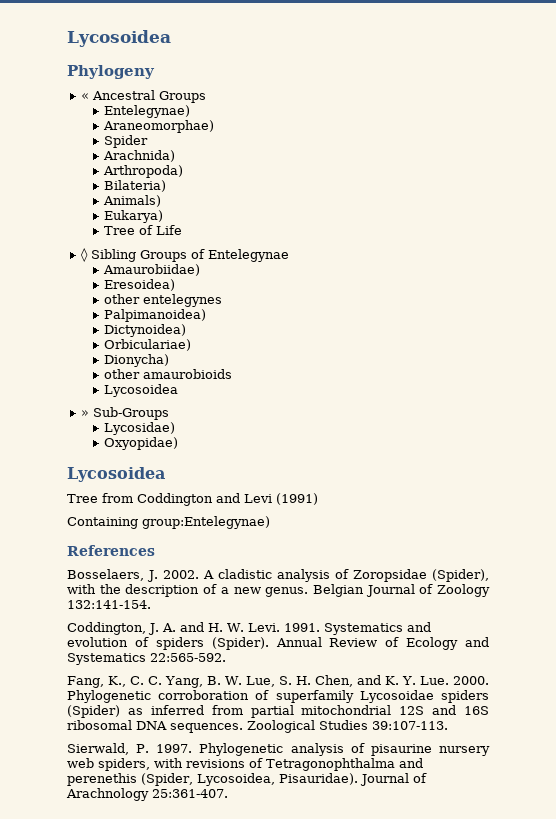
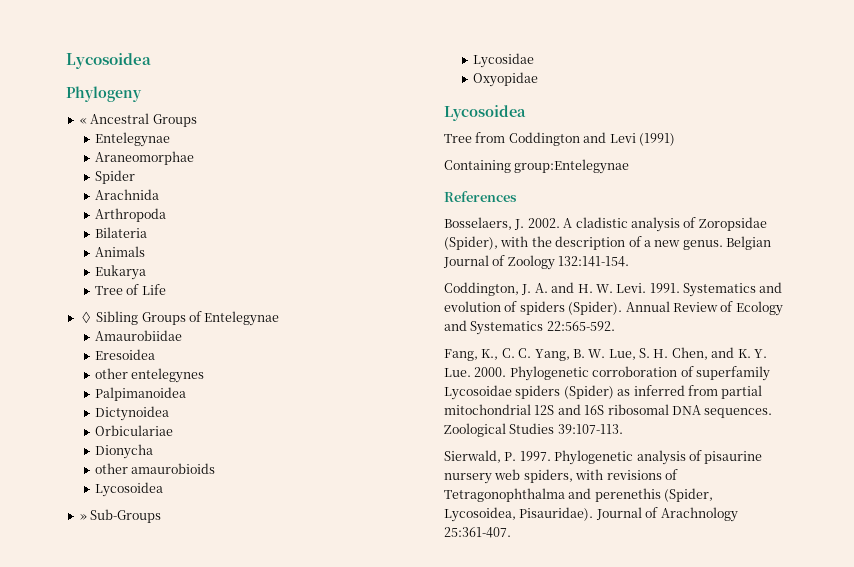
[103,105,190,118] [102,120,214,133] Entelegynae) // Araneomorphae) -> [95,132,171,147] [95,151,195,165] Entelegynae // Araneomorphae
[102,150,175,162] [102,165,183,178] [103,180,166,192] [102,195,161,207] [103,210,163,223] Arachnida) // Arthropoda) // Bilateria) // Animals) // Eukarya) -> [95,189,160,200] [95,208,167,222] [95,227,148,238] [95,246,146,257] [95,265,147,280] Arachnida // Arthropoda // Bilateria // Animals // Eukarya
[102,264,200,276] [103,279,175,291] Amaurobiidae) // Eresoidea) -> [95,330,183,341] [95,349,156,360] Amaurobiidae // Eresoidea
[103,309,206,322] [103,324,186,337] [103,339,191,351] [103,354,169,367] Palpimanoidea) // Dictynoidea) // Orbiculariae) // Dionycha) -> [95,387,187,401] [95,406,170,421] [95,425,174,436] [95,444,154,459] Palpimanoidea // Dictynoidea // Orbiculariae // Dionycha
[103,422,175,435] [103,437,178,450] Lycosidae) // Oxyopidae) -> [473,53,535,68] [473,72,539,87] Lycosidae // Oxyopidae
[142,516,270,529] group:Entelegynae) -> [514,159,630,174] group:Entelegynae

